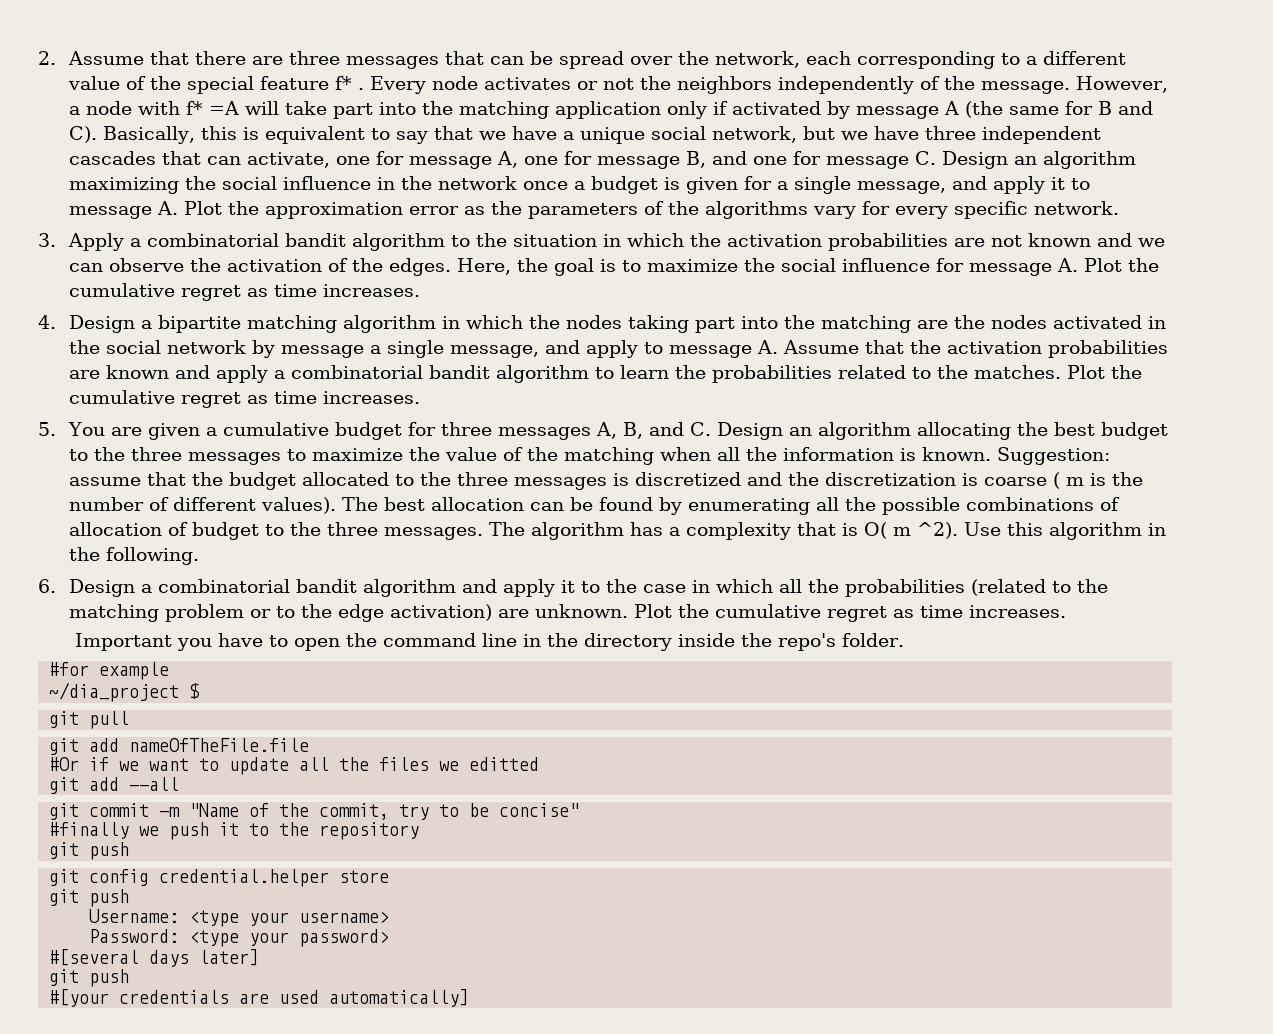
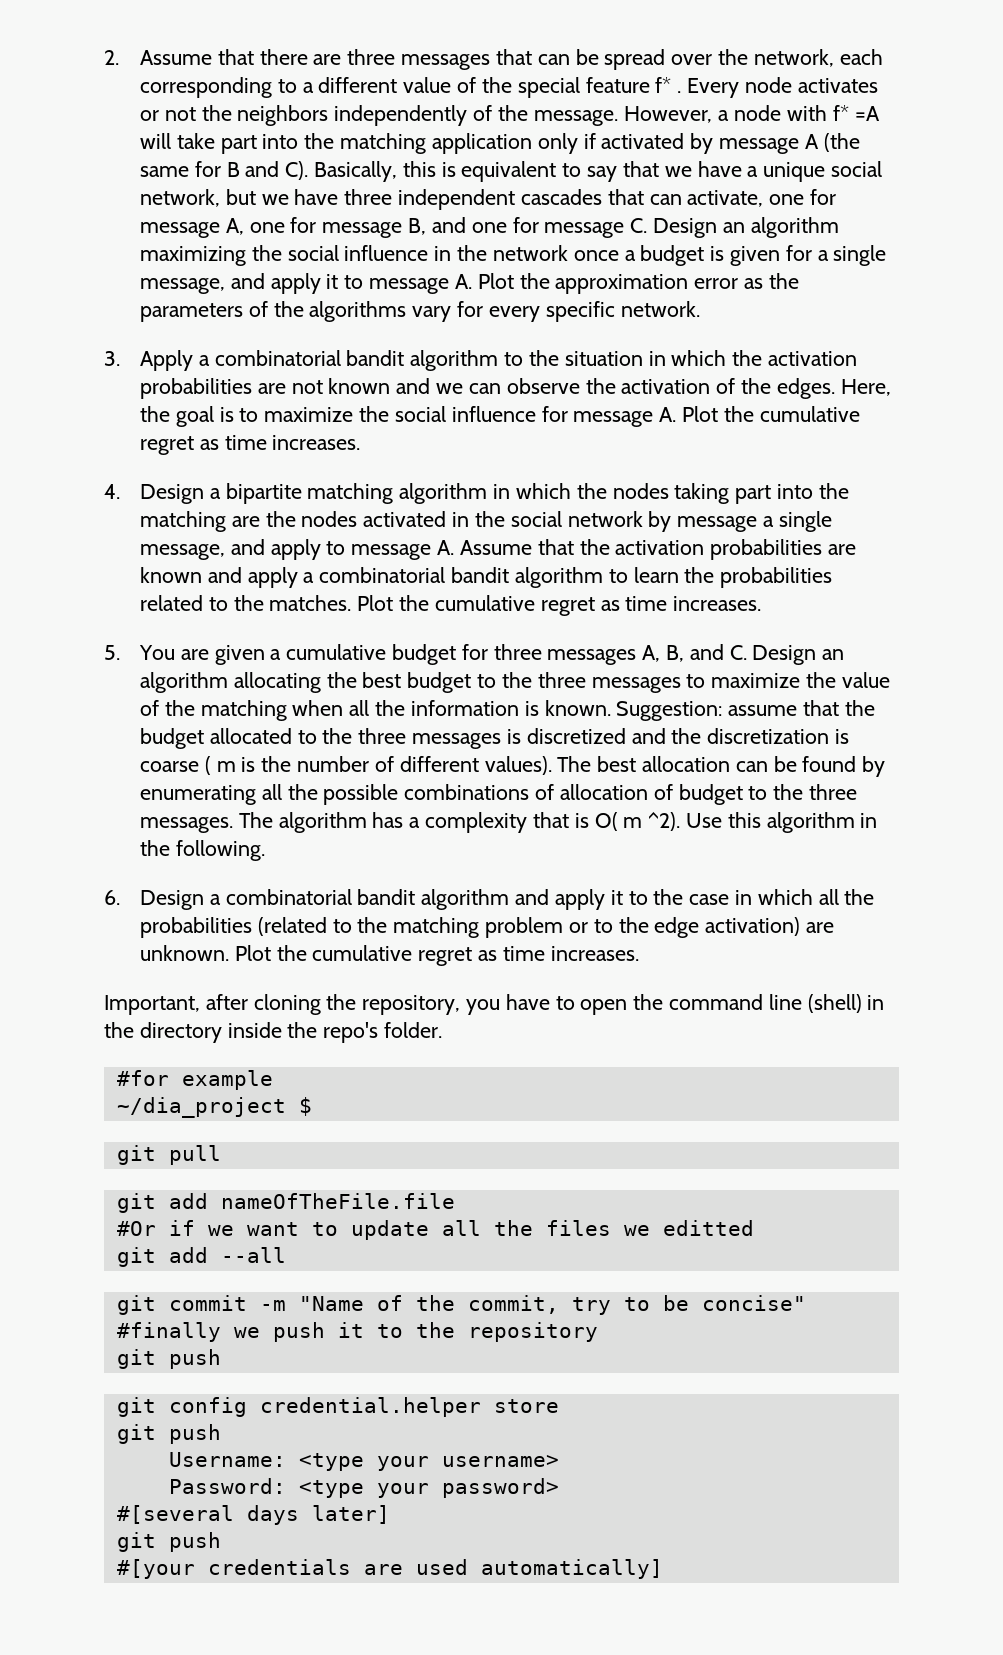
[74,633,172,651] Important -> [104,994,461,1015] Important, after cloning the repository,
(517, 640) none -> [807,994,862,1013] (shell)

